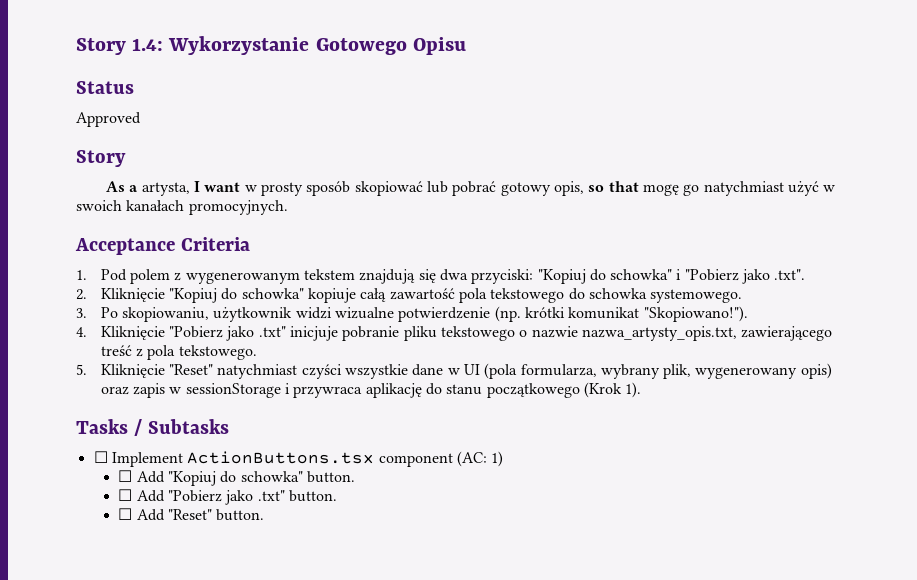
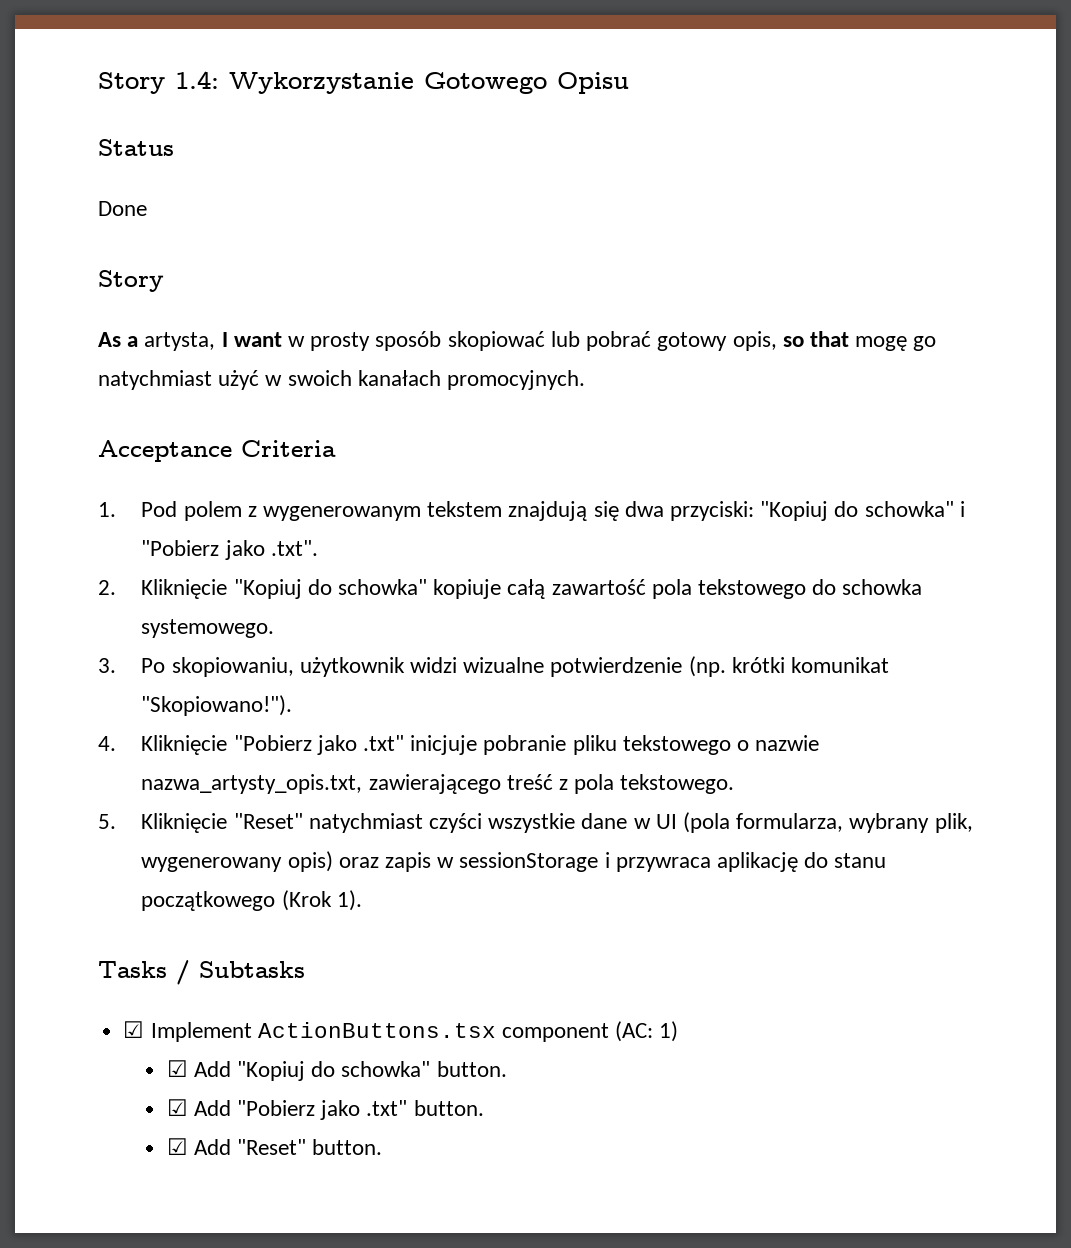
[76,112,141,127] Approved -> [98,201,147,216] Done
[93,451,108,463] ☐ -> [123,1021,145,1038] ☑
[118,470,133,482] ☐ -> [166,1060,188,1077] ☑
[118,489,133,501] ☐ -> [166,1099,188,1116] ☑
[118,508,133,520] ☐ -> [166,1138,188,1155] ☑

